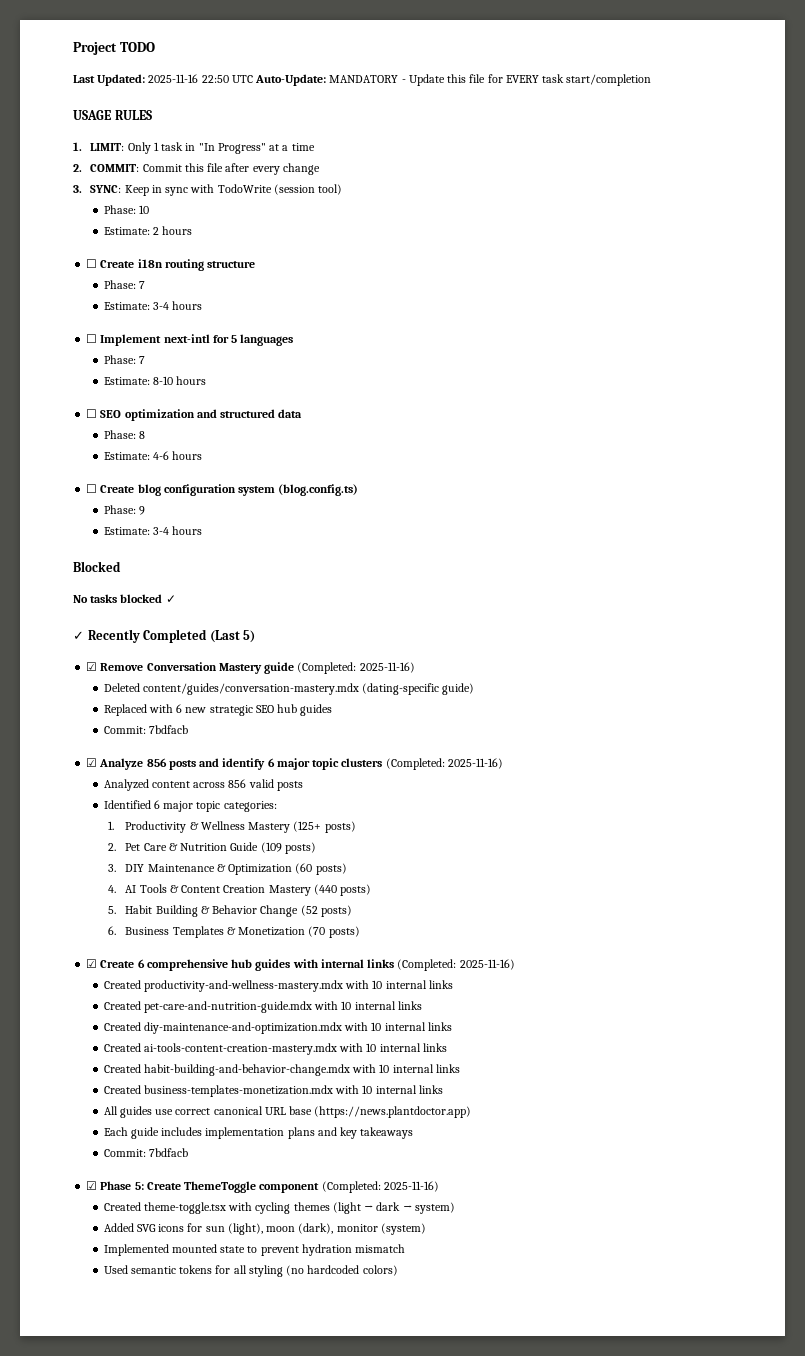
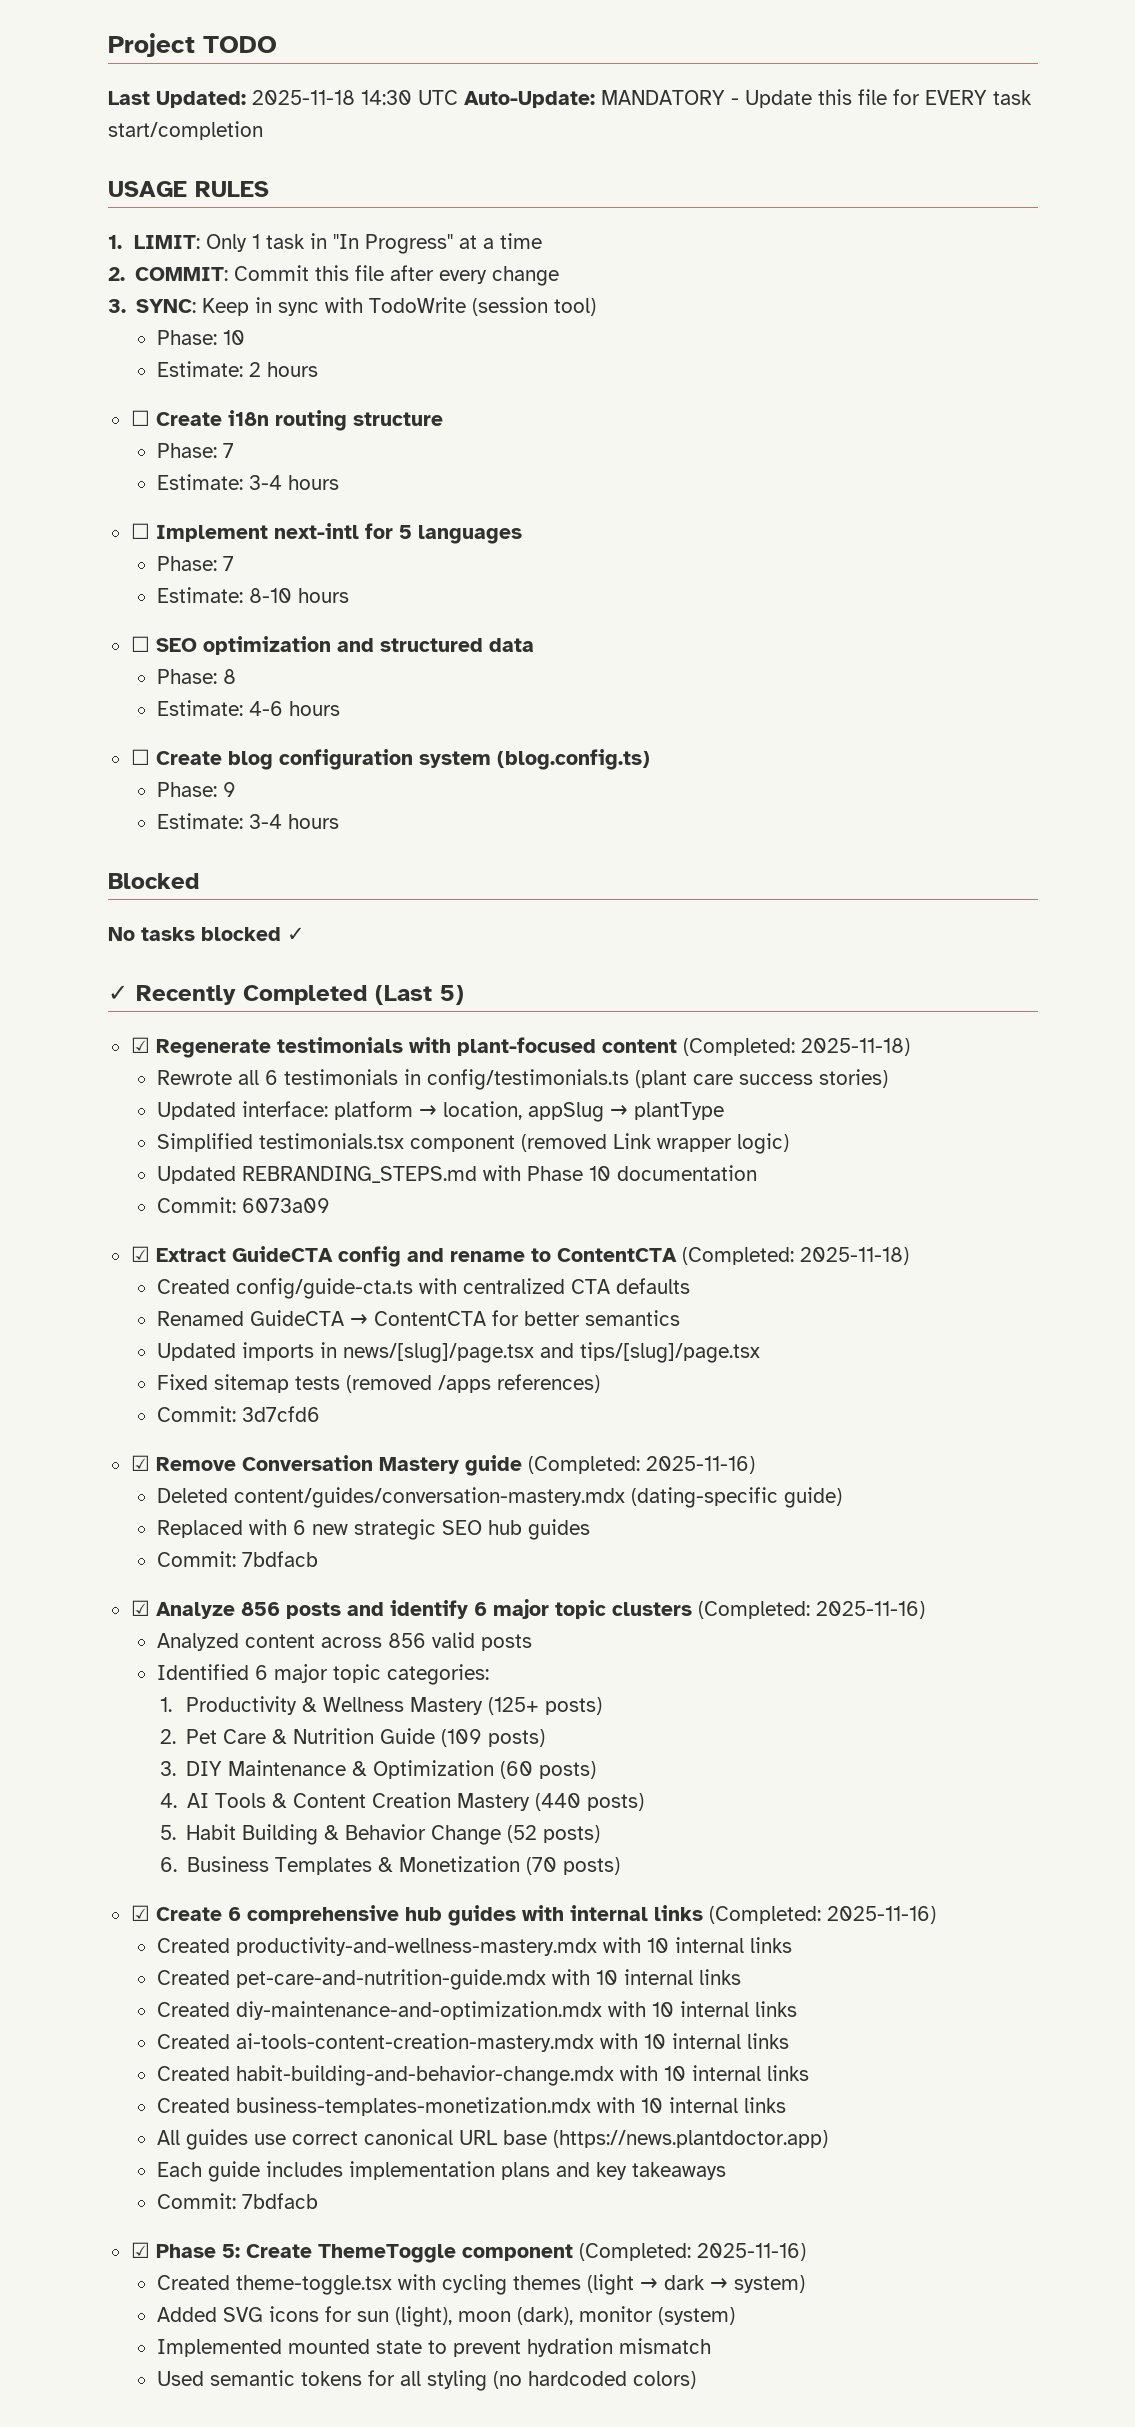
[148,74,229,83] 2025-11-16 22:50 -> [252,90,412,105] 2025-11-18 14:30
(256, 636) none -> [130,1037,910,1058] [156,1069,888,1090] [156,1101,724,1122] [156,1133,789,1154] [156,1165,757,1184] [156,1197,330,1213] [130,1246,909,1267] [156,1278,690,1299] [156,1310,680,1326] [156,1342,760,1363] [156,1374,600,1393] [156,1406,320,1422] // ☑ Regenerate testimonials with plant-focused content (Completed: 2025-11-18) // Rewrote all 6 testimonials in config/testimonials.ts (plant care success stories) // Updated interface: platform → location, appSlug → plantType // Simplified testimonials.tsx component (removed Link wrapper logic) // Updated REBRANDING_STEPS.md with Phase 10 documentation // Commit: 6073a09 // ☑ Extract GuideCTA config and rename to ContentCTA (Completed: 2025-11-18) // Created config/guide-cta.ts with centralized CTA defaults // Renamed GuideCTA → ContentCTA for better semantics // Updated imports in news/[slug]/page.tsx and tips/[slug]/page.tsx // Fixed sitemap tests (removed /apps references) // Commit: 3d7cfd6

